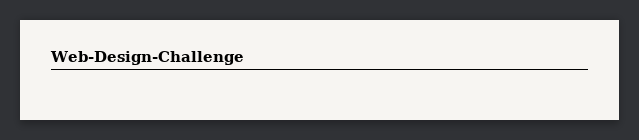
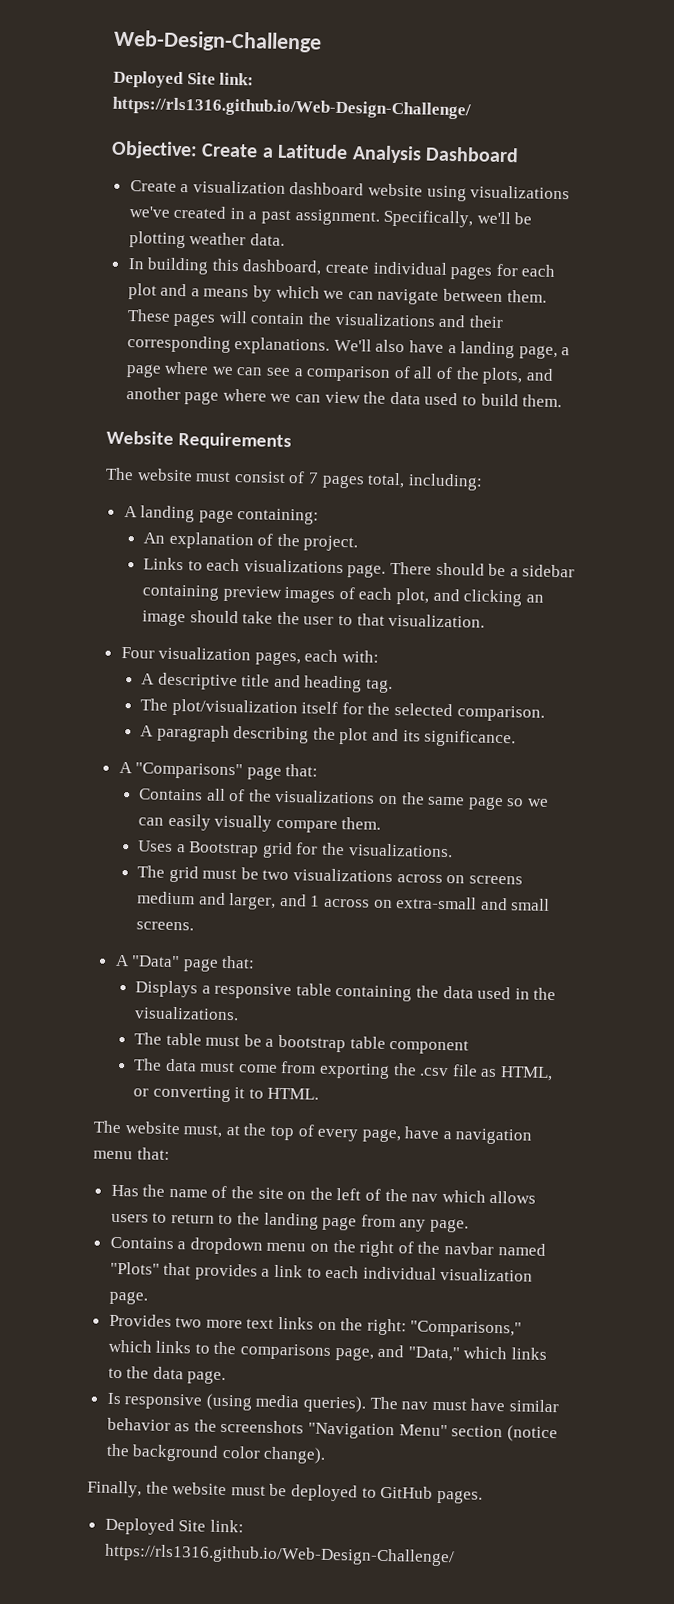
(244, 58) none -> [113,70,255,89] [112,96,471,120] [111,140,519,164] [129,180,571,202] [128,205,533,228] [128,231,285,249] [127,257,556,280] [127,283,547,305] [126,309,504,328] [126,335,571,359] [125,361,554,385] [125,387,563,408] [106,430,292,451] [105,467,483,491] [123,505,320,525] [143,531,359,552] [143,557,576,578] [142,584,544,607] [142,610,486,628] [120,646,380,666] [141,672,393,693] [140,698,545,722] [140,724,517,748] [118,761,319,780] [139,788,549,811] [138,813,382,834] [138,840,453,859] [137,865,523,885] [137,891,551,911] [136,921,195,931] [114,954,256,972] [135,980,557,1002] [134,1006,240,1021] [134,1032,470,1055] [134,1058,553,1082] [133,1085,320,1103] [93,1120,533,1145] [93,1147,170,1160] [110,1184,537,1204] [110,1212,470,1233] [109,1236,546,1258] [109,1261,534,1282] [108,1290,148,1305] [108,1313,523,1338] [107,1339,548,1362] [107,1366,227,1385] [106,1392,560,1413] [106,1417,558,1443] [105,1443,327,1464] [87,1480,483,1504] [104,1517,244,1536] [103,1543,455,1567] // Deployed Site link: https://rls1316.github.io/Web-Design-Challenge/ // Objective: Create a Latitude Analysis Dashboard // Create a visualization dashboard website using visualizations we've created in a past assignment. Specifically, we'll be plotting weather data. // In building this dashboard, create individual pages for each plot and a means by which we can navigate between them. These pages will contain the visualizations and their corresponding explanations. We'll also have a landing page, a page where we can see a comparison of all of the plots, and another page where we can view the data used to build them. // Website Requirements // The website must consist of 7 pages total, including: // A landing page containing: // An explanation of the project. // Links to each visualizations page. There should be a sidebar containing preview images of each plot, and clicking an image should take the user to that visualization. // Four visualization pages, each with: // A descriptive title and heading tag. // The plot/visualization itself for the selected comparison. // A paragraph describing the plot and its significance. // A "Comparisons" page that: // Contains all of the visualizations on the same page so we can easily visually compare them. // Uses a Bootstrap grid for the visualizations. // The grid must be two visualizations across on screens medium and larger, and 1 across on extra-small and small screens. // A "Data" page that: // Displays a responsive table containing the data used in the visualizations. // The table must be a bootstrap table component // The data must come from exporting the .csv file as HTML, or converting it to HTML. // The website must, at the top of every page, have a navigation menu that: // Has the name of the site on the left of the nav which allows users to return to the landing page from any page. // Contains a dropdown menu on the right of the navbar named "Plots" that provides a link to each individual visualization page. // Provides two more text links on the right: "Comparisons," which links to the comparisons page, and "Data," which links to the data page. // Is responsive (using media queries). The nav must have similar behavior as the screenshots "Navigation Menu" section (notice the background color change). // Finally, the website must be deployed to GitHub pages. // Deployed Site link: https://rls1316.github.io/Web-Design-Challenge/

